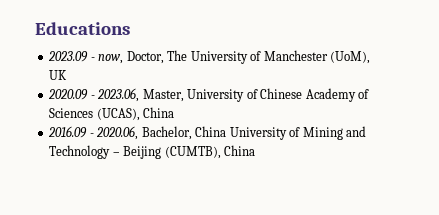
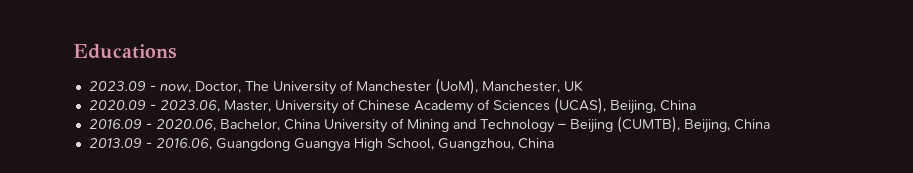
(371, 57) none -> [481,81,560,93] Manchester,
(140, 114) none -> [609,100,656,114] Beijing,
[224,145,256,156] China -> [683,119,770,133] [88,138,554,152] Beijing, China // 2013.09 - 2016.06, Guangdong Guangya High School, Guangzhou, China

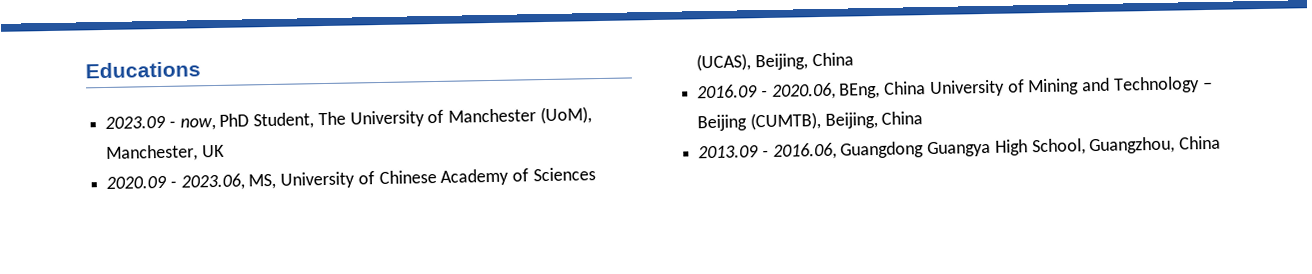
[194,81,241,93] Doctor, -> [219,112,315,130] PhD Student,
[223,100,271,112] Master, -> [248,173,277,190] MS,
[219,119,280,131] Bachelor, -> [839,82,881,99] BEng,

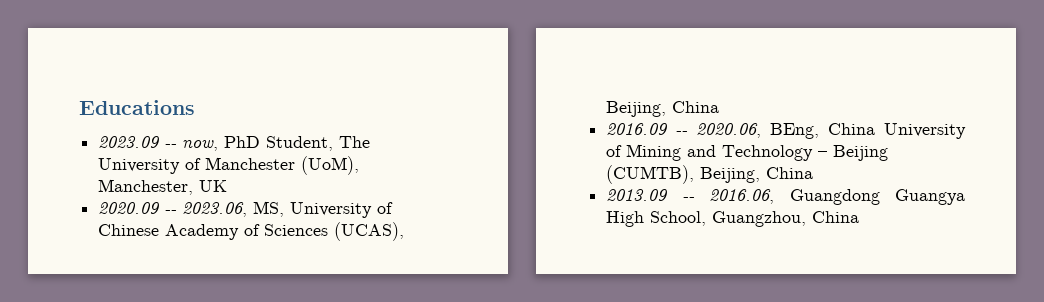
[168,120,176,128] - -> [164,144,178,148] --
[169,180,177,188] - -> [164,210,178,214] --
[760,89,768,98] - -> [675,131,689,135] --
[761,149,769,158] - -> [681,197,695,201] --

